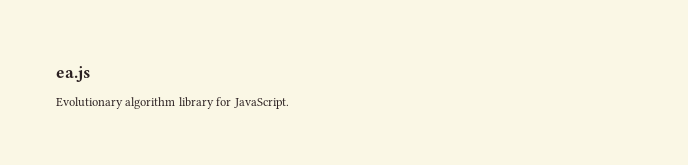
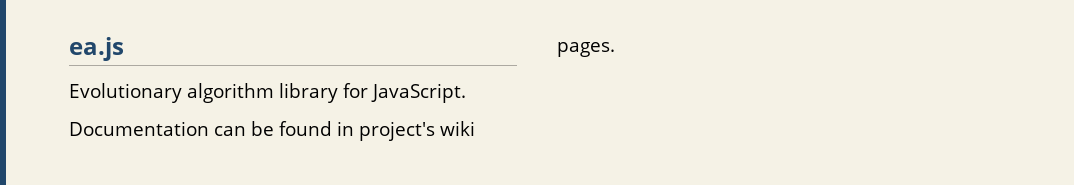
(289, 103) none -> [69,121,475,141] [557,42,615,57] // Documentation can be found in project's wiki pages.

